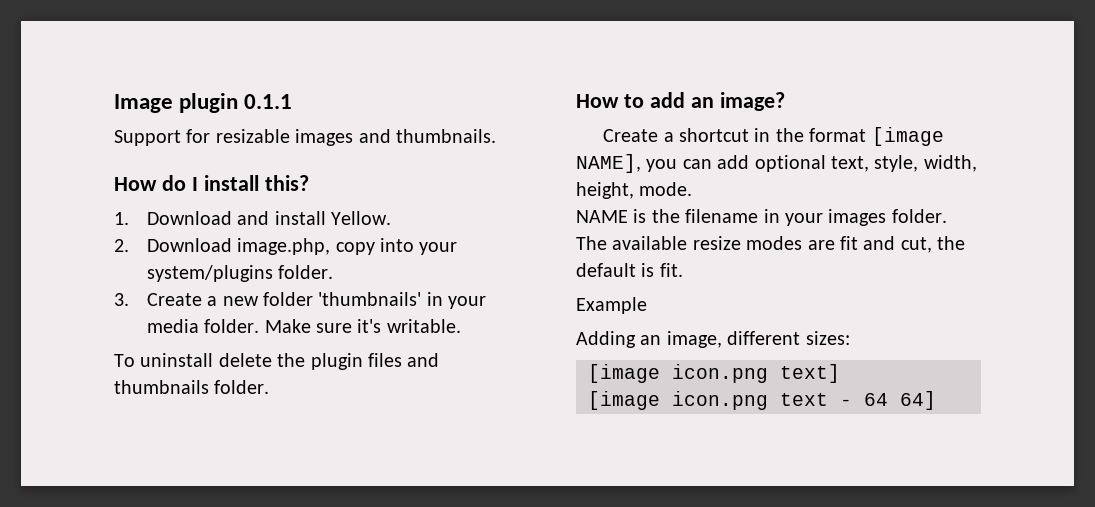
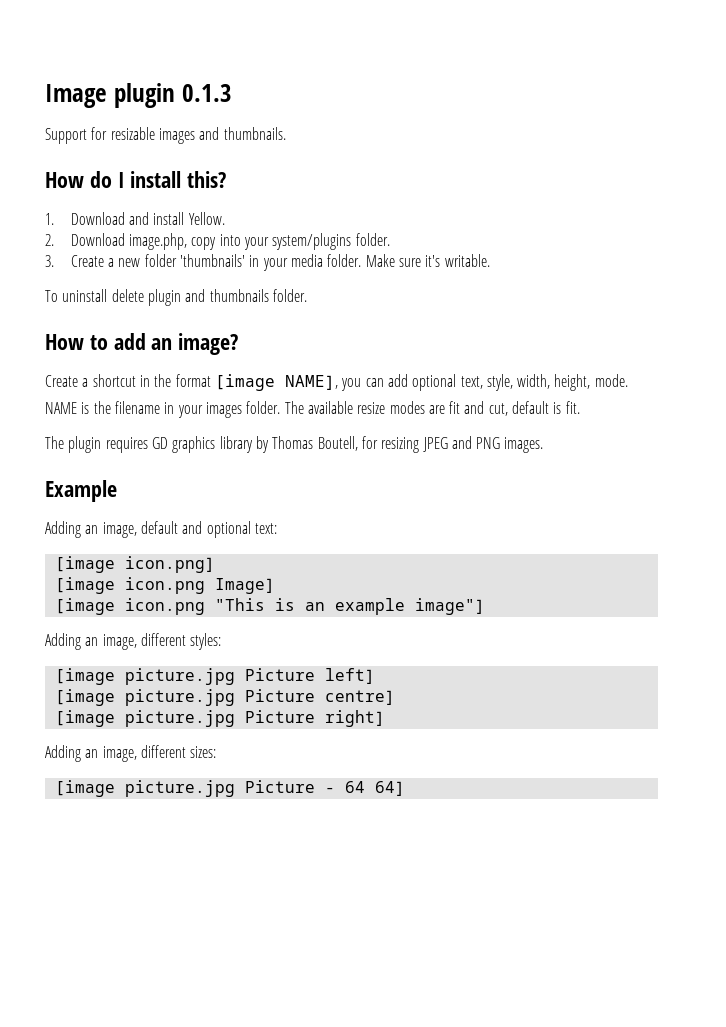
[244,94,293,109] 0.1.1 -> [181,84,232,102] 0.1.3
[277,353,402,370] the plugin files -> [147,289,181,306] plugin
[937,236,966,250] the -> (508, 409) none
[576,297,647,314] Example -> [45,436,544,453] [45,480,117,502] [45,521,277,538] [54,556,215,573] [54,577,275,594] [54,598,485,615] [45,633,222,650] [54,668,375,685] [54,689,395,706] [54,710,385,727] The plugin requires GD graphics library by Thomas Boutell, for resizing JPEG and PNG images. // Example // Adding an image, default and optional text: // [image icon.png] // [image icon.png Image] // [image icon.png "This is an example image"] // Adding an image, different styles: // [image picture.jpg Picture left] // [image picture.jpg Picture centre] // [image picture.jpg Picture right]
[672,364,840,383] [588,391,828,410] icon.png text] // [image icon.png text -> [124,780,315,797] picture.jpg Picture

